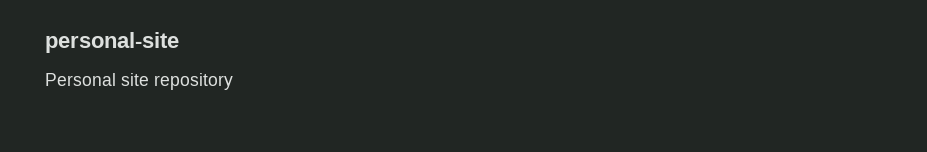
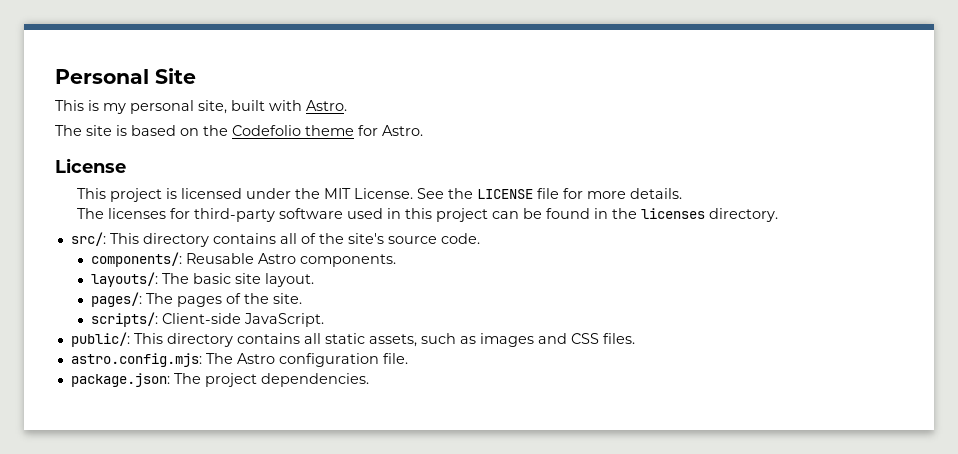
[45,32,179,53] [45,73,233,90] personal-site // Personal site repository -> [55,68,196,84] [55,100,347,114] [55,125,423,136] [55,158,126,173] [76,188,682,202] [76,208,778,222] [70,232,480,247] [91,252,397,267] [91,272,315,287] [91,292,303,307] [91,312,325,327] [70,332,635,347] [70,353,408,367] [70,373,369,387] Personal Site // This is my personal site, built with Astro. // The site is based on the Codefolio theme for Astro. // License // This project is licensed under the MIT License. See the LICENSE file for more details. // The licenses for third-party software used in this project can be found in the licenses directory. // src/: This directory contains all of the site's source code. // components/: Reusable Astro components. // layouts/: The basic site layout. // pages/: The pages of the site. // scripts/: Client-side JavaScript. // public/: This directory contains all static assets, such as images and CSS files. // astro.config.mjs: The Astro configuration file. // package.json: The project dependencies.

